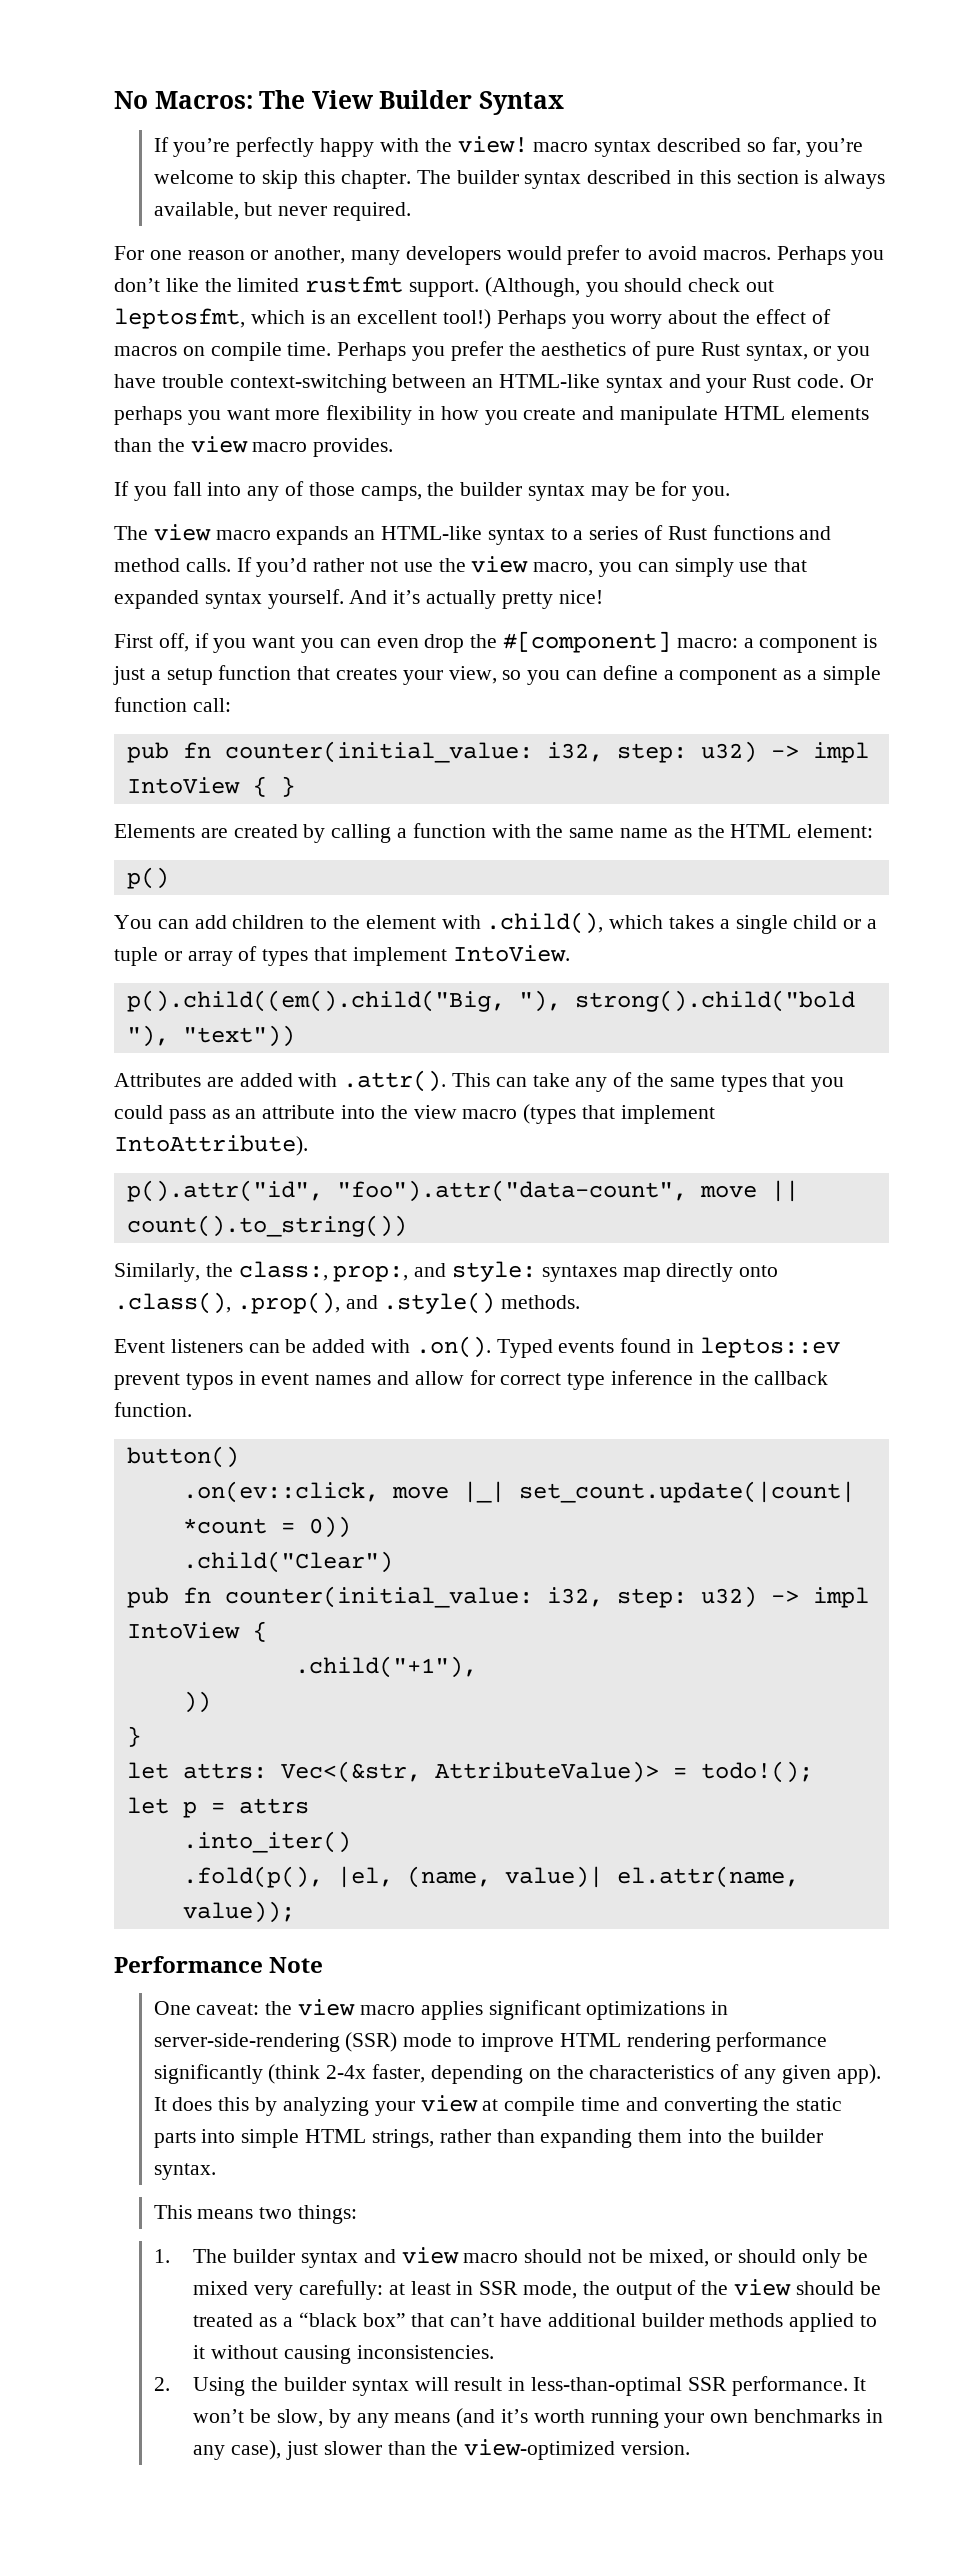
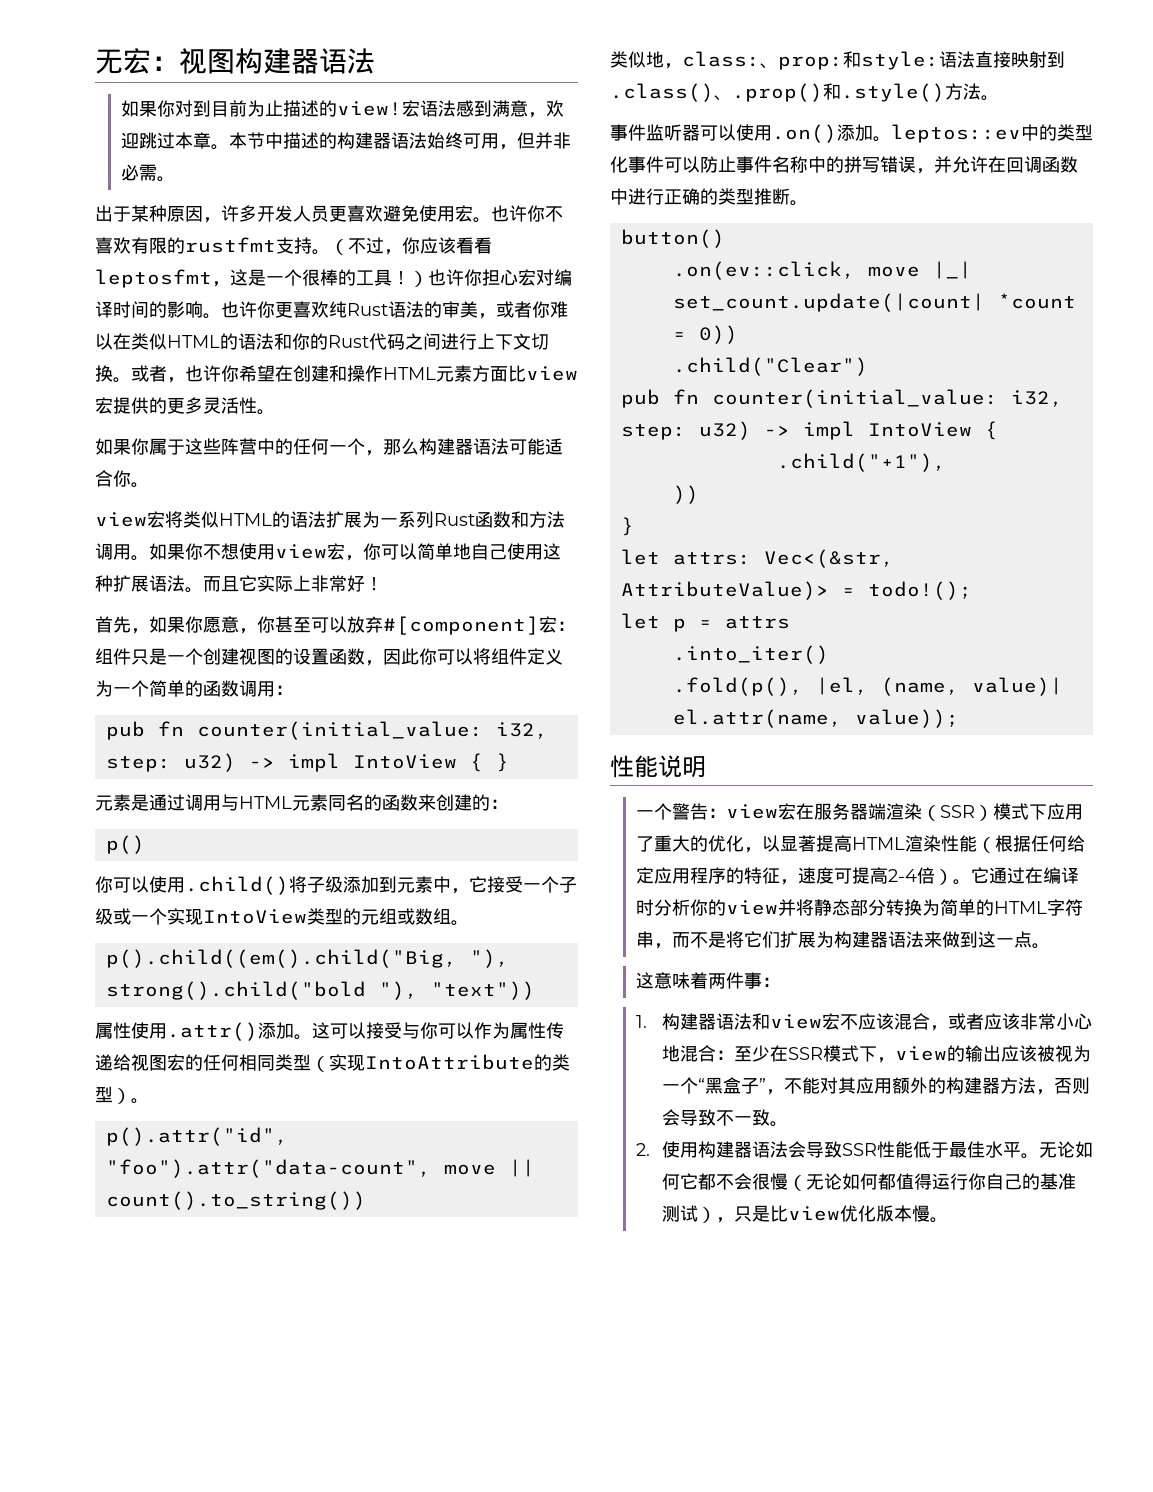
[114,90,565,115] [153,136,864,157] [153,170,886,189] [153,202,412,221] [114,245,885,265] [114,276,775,297] [114,308,831,329] [114,341,871,361] [114,374,873,393] [114,405,869,425] [114,436,394,457] [114,481,731,501] [114,524,832,545] [114,556,808,577] [114,589,603,609] [114,631,878,653] [113,665,881,685] [114,697,231,712] No Macros: The View Builder Syntax // If you’re perfectly happy with the view! macro syntax described so far, you’re welcome to skip this chapter. The builder syntax described in this section is always available, but never required. // For one reason or another, many developers would prefer to avoid macros. Perhaps you don’t like the limited rustfmt support. (Although, you should check out leptosfmt, which is an excellent tool!) Perhaps you worry about the effect of macros on compile time. Perhaps you prefer the aesthetics of pure Rust syntax, or you have trouble context-switching between an HTML-like syntax and your Rust code. Or perhaps you want more flexibility in how you create and manipulate HTML elements than the view macro provides. // If you fall into any of those camps, the builder syntax may be for you. // The view macro expands an HTML-like syntax to a series of Rust functions and method calls. If you’d rather not use the view macro, you can simply use that expanded syntax yourself. And it’s actually pretty nice! // First off, if you want you can even drop the #[component] macro: a component is just a setup function that creates your view, so you can define a component as a simple function call: -> [95,48,375,74] [120,100,564,118] [120,132,571,150] [120,164,175,182] [95,205,563,223] [95,237,492,255] [95,269,572,288] [95,301,568,319] [95,333,549,350] [95,365,578,383] [95,397,275,415] [95,438,563,456] [95,470,149,488] [95,511,565,528] [95,543,561,561] [95,575,383,593] [95,616,575,635] [95,648,563,666] [95,680,293,697] 无宏：视图构建器语法 // 如果你对到目前为止描述的view!宏语法感到满意，欢迎跳过本章。本节中描述的构建器语法始终可用，但并非必需。 // 出于某种原因，许多开发人员更喜欢避免使用宏。也许你不喜欢有限的rustfmt支持。（不过，你应该看看leptosfmt，这是一个很棒的工具！）也许你担心宏对编译时间的影响。也许你更喜欢纯Rust语法的审美，或者你难以在类似HTML的语法和你的Rust代码之间进行上下文切换。或者，也许你希望在创建和操作HTML元素方面比view宏提供的更多灵活性。 // 如果你属于这些阵营中的任何一个，那么构建器语法可能适合你。 // view宏将类似HTML的语法扩展为一系列Rust函数和方法调用。如果你不想使用view宏，你可以简单地自己使用这种扩展语法。而且它实际上非常好！ // 首先，如果你愿意，你甚至可以放弃#[component]宏：组件只是一个创建视图的设置函数，因此你可以将组件定义为一个简单的函数调用：
[114,823,874,843] [126,867,169,889] [114,912,878,934] [114,945,570,966] Elements are created by calling a function with the same name as the HTML element: // p() // You can add children to the element with .child(), which takes a single child or a tuple or array of types that implement IntoView. -> [95,794,508,811] [105,835,145,854] [95,876,577,895] [95,908,469,926] 元素是通过调用与HTML元素同名的函数来创建的： // p() // 你可以使用.child()将子级添加到元素中，它接受一个子级或一个实现IntoView类型的元组或数组。
[114,1070,845,1092] [114,1104,715,1124] [114,1135,308,1156] Attributes are added with .attr(). This can take any of the same types that you could pass as an attribute into the view macro (types that implement IntoAttribute). -> [95,1022,564,1041] [95,1054,570,1072] [95,1086,149,1104] 属性使用.attr()添加。这可以接受与你可以作为属性传递给视图宏的任何相同类型（实现IntoAttribute的类型）。
[114,1261,779,1282] [114,1292,581,1314] [114,1336,840,1358] [114,1370,829,1390] [114,1402,192,1417] Similarly, the class:, prop:, and style: syntaxes map directly onto .class(), .prop(), and .style() methods. // Event listeners can be added with .on(). Typed events found in leptos::ev prevent typos in event names and allow for correct type inference in the callback function. -> [610,51,1065,70] [610,83,999,102] [610,124,1093,143] [610,156,1078,174] [610,188,808,206] 类似地，class:、prop:和style:语法直接映射到.class()、.prop()和.style()方法。 // 事件监听器可以使用.on()添加。leptos::ev中的类型化事件可以防止事件名称中的拼写错误，并允许在回调函数中进行正确的类型推断。
[114,1956,324,1973] [153,1999,729,2020] [153,2032,828,2052] [153,2064,881,2084] [153,2095,843,2116] [153,2129,823,2148] [153,2163,216,2180] [153,2205,358,2224] [153,2247,868,2268] [193,2279,881,2300] [193,2312,878,2332] [193,2345,494,2364] [153,2376,867,2396] [193,2408,883,2428] [193,2439,690,2460] Performance Note // One caveat: the view macro applies significant optimizations in server-side-rendering (SSR) mode to improve HTML rendering performance significantly (think 2-4x faster, depending on the characteristics of any given app). It does this by analyzing your view at compile time and converting the static parts into simple HTML strings, rather than expanding them into the builder syntax. // This means two things: // 1. The builder syntax and view macro should not be mixed, or should only be mixed very carefully: at least in SSR mode, the output of the view should be treated as a “black box” that can’t have additional builder methods applied to it without causing inconsistencies. // 2. Using the builder syntax will result in less-than-optimal SSR performance. It won’t be slow, by any means (and it’s worth running your own benchmarks in any case), just slower than the view-optimized version. -> [610,755,706,778] [635,803,1083,821] [635,835,1085,853] [635,867,1079,885] [635,899,1083,916] [635,931,1050,949] [635,972,780,989] [635,1013,1092,1031] [661,1045,1091,1063] [661,1077,1090,1095] [661,1109,788,1127] [635,1141,1093,1159] [661,1173,1076,1191] [661,1205,948,1223] 性能说明 // 一个警告：view宏在服务器端渲染（SSR）模式下应用了重大的优化，以显著提高HTML渲染性能（根据任何给定应用程序的特征，速度可提高2-4倍）。它通过在编译时分析你的view并将静态部分转换为简单的HTML字符串，而不是将它们扩展为构建器语法来做到这一点。 // 这意味着两件事： // 1.构建器语法和view宏不应该混合，或者应该非常小心地混合：至少在SSR模式下，view的输出应该被视为一个“黑盒子”，不能对其应用额外的构建器方法，否则会导致不一致。 // 2.使用构建器语法会导致SSR性能低于最佳水平。无论如何它都不会很慢（无论如何都值得运行你自己的基准测试），只是比view优化版本慢。

